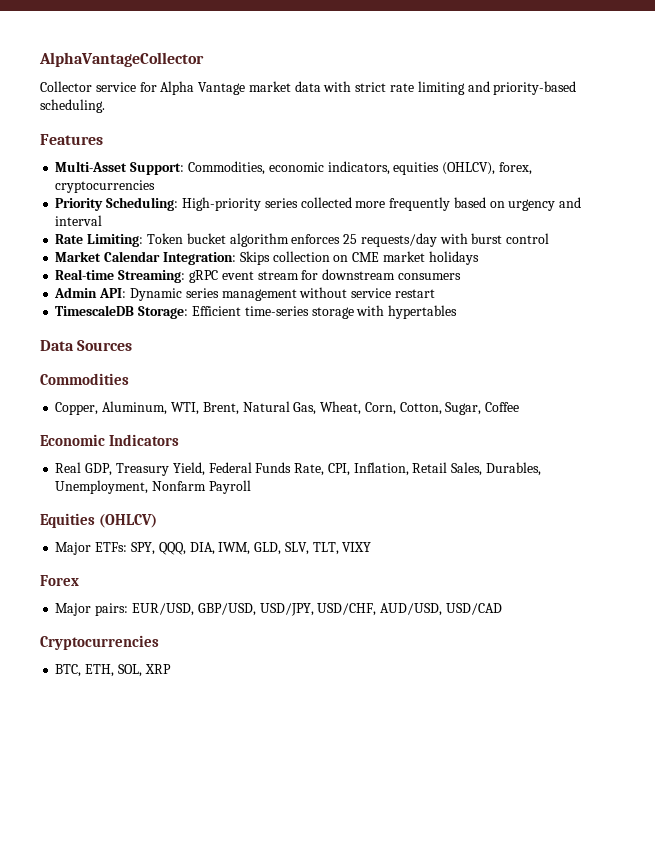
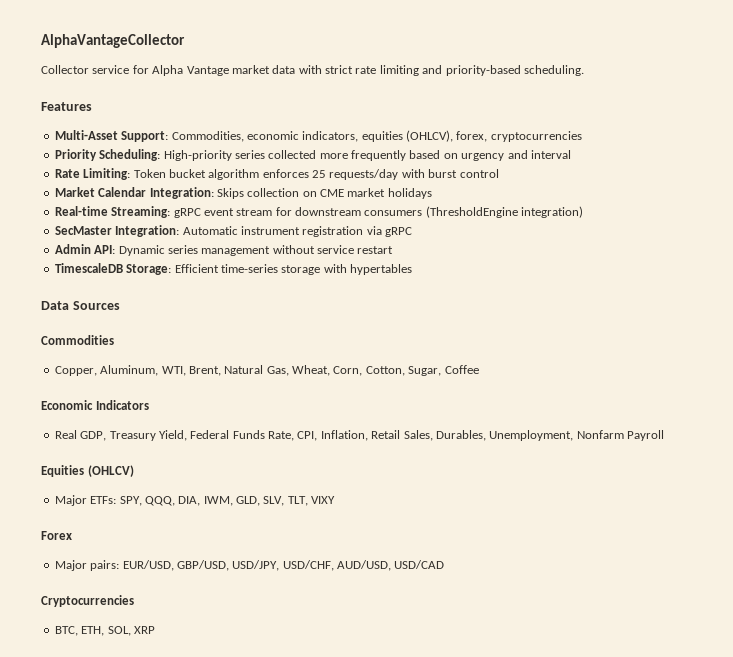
(461, 276) none -> [425,206,584,218] [54,225,412,237] (ThresholdEngine integration) // SecMaster Integration: Automatic instrument registration via gRPC

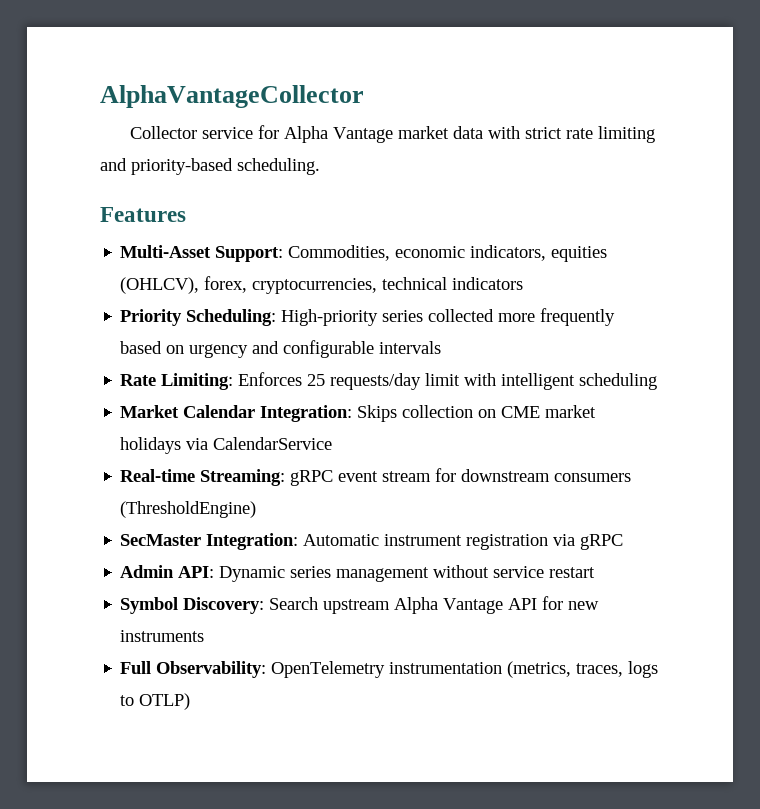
[490,131,582,142] cryptocurrencies -> [252,277,524,294] cryptocurrencies, technical indicators
[530,150,571,159] interval -> [283,340,442,358] configurable intervals
[133,169,499,180] Token bucket algorithm enforces 25 requests/day with burst control -> [238,372,658,390] Enforces 25 requests/day limit with intelligent scheduling
(432, 193) none -> [186,437,333,450] via CalendarService
[425,206,584,218] (ThresholdEngine integration) -> [120,501,257,518] (ThresholdEngine)
[54,263,412,275] [41,301,120,310] [41,335,114,345] [54,365,479,376] [41,400,149,410] [54,430,664,441] [41,465,134,477] [54,495,336,506] [41,531,72,540] [54,560,445,571] [41,595,134,607] [54,626,155,636] TimescaleDB Storage: Efficient time-series storage with hypertables // Data Sources // Commodities // Copper, Aluminum, WTI, Brent, Natural Gas, Wheat, Corn, Cotton, Sugar, Coffee // Economic Indicators // Real GDP, Treasury Yield, Federal Funds Rate, CPI, Inflation, Retail Sales, Durables, Unemployment, Nonfarm Payroll // Equities (OHLCV) // Major ETFs: SPY, QQQ, DIA, IWM, GLD, SLV, TLT, VIXY // Forex // Major pairs: EUR/USD, GBP/USD, USD/JPY, USD/CHF, AUD/USD, USD/CAD // Cryptocurrencies // BTC, ETH, SOL, XRP -> [120,596,600,614] [120,630,205,642] [120,661,659,678] [120,693,191,710] Symbol Discovery: Search upstream Alpha Vantage API for new instruments // Full Observability: OpenTelemetry instrumentation (metrics, traces, logs to OTLP)

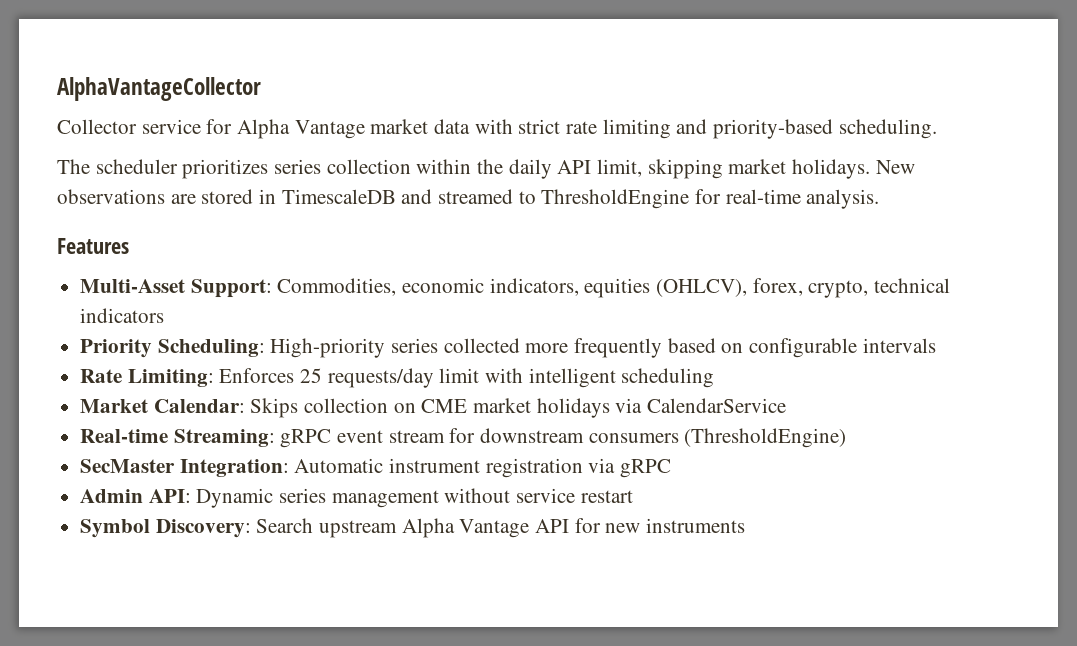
(320, 166) none -> [57,159,915,179] [57,189,880,209] // The scheduler prioritizes series collection within the daily API limit, skipping market holidays. New observations are stored in TimescaleDB and streamed to ThresholdEngine for real-time analysis.
[252,278,378,294] cryptocurrencies, -> [808,280,869,298] crypto,
[189,341,280,358] urgency and -> (744, 348) none
[183,405,353,422] Calendar Integration: -> [153,399,245,413] Calendar:
[120,661,659,678] [120,693,191,710] // Full Observability: OpenTelemetry instrumentation (metrics, traces, logs to OTLP) -> (746, 525) none

